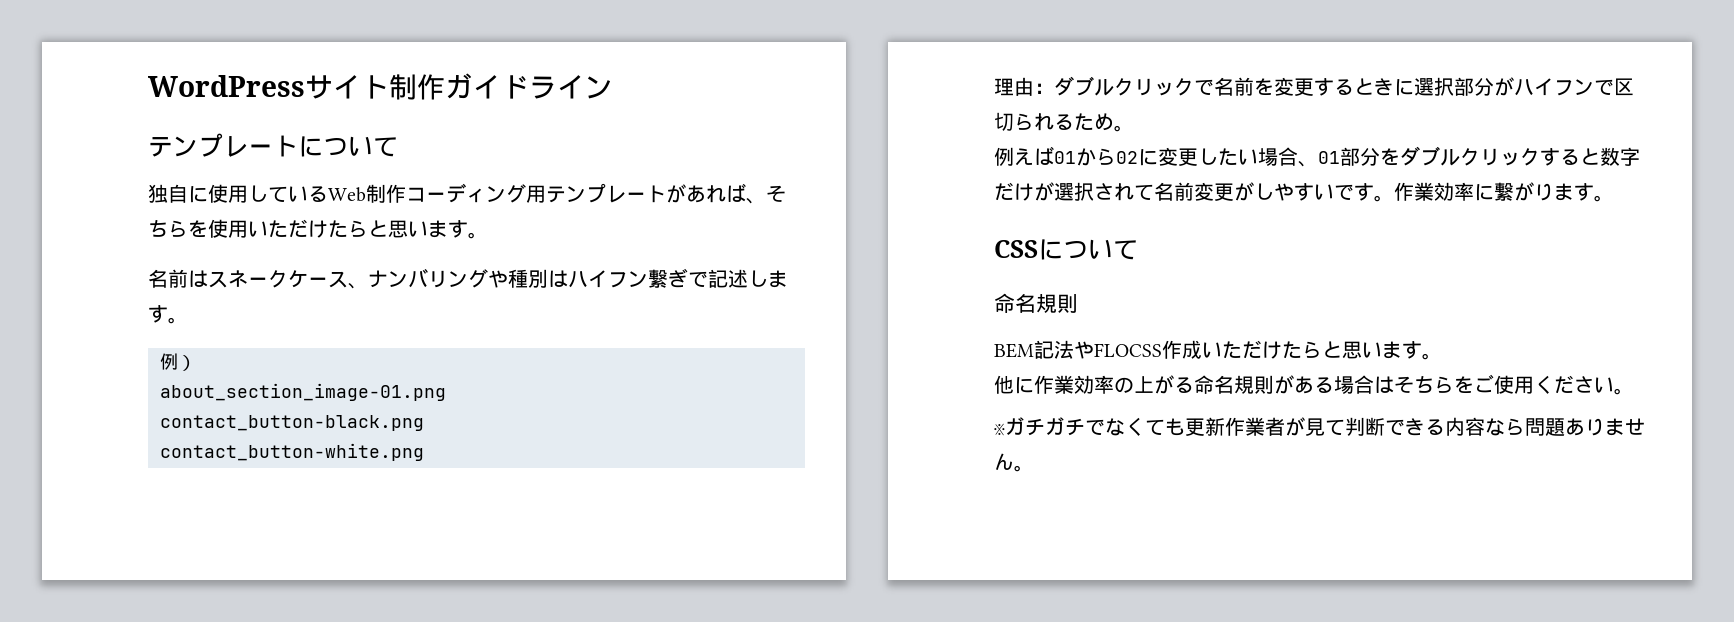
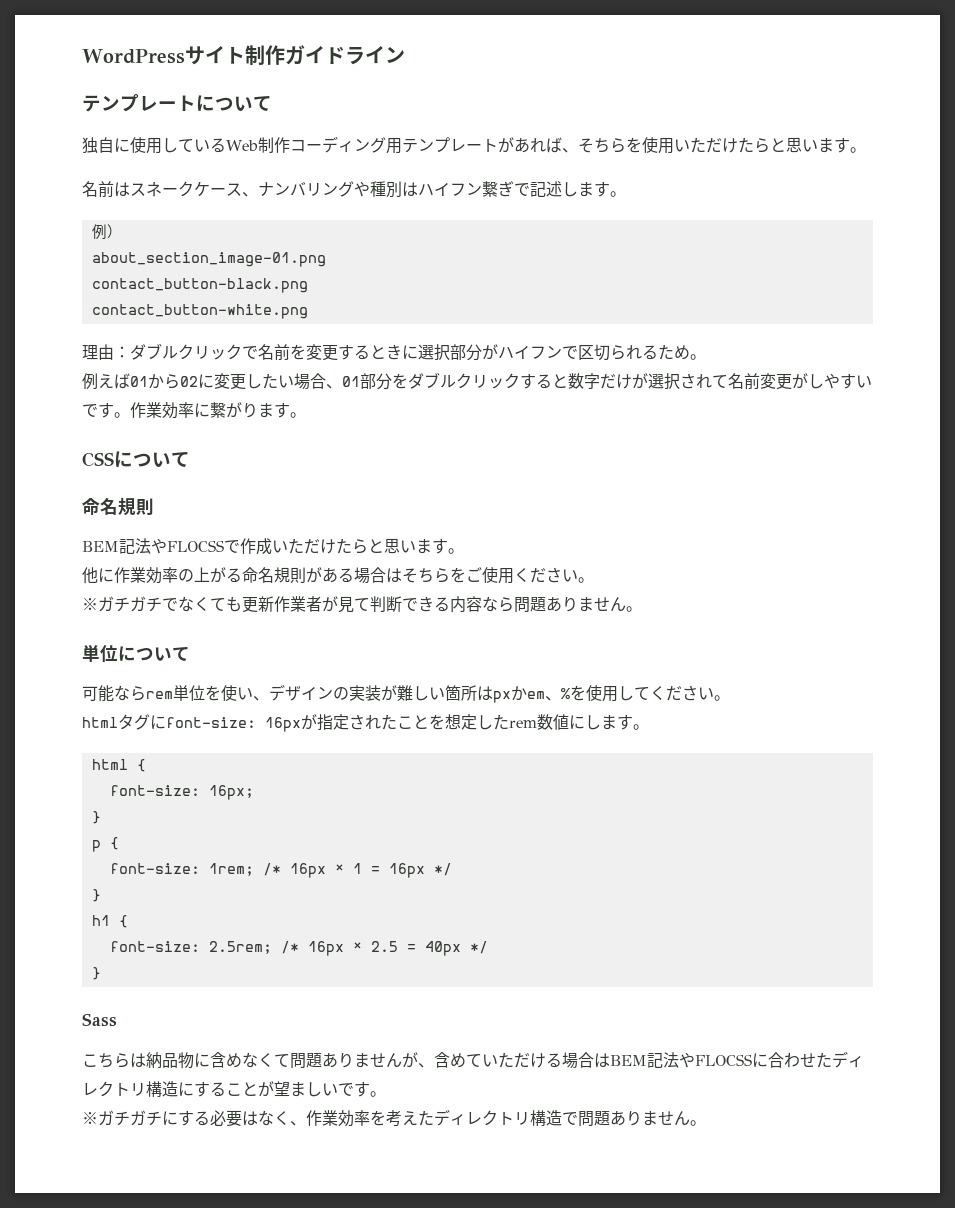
(1162, 350) none -> [224,540,240,553] で
(1034, 468) none -> [82,644,190,662] [82,684,730,703] [82,714,649,732] [91,759,146,772] [109,785,254,800] [91,811,101,824] [91,837,119,852] [109,863,452,878] [91,889,101,902] [91,915,128,928] [109,941,488,956] [91,967,101,980] [82,1013,117,1027] [82,1051,864,1069] [82,1081,386,1097] [82,1109,706,1127] // 単位について // 可能ならrem単位を使い、デザインの実装が難しい箇所はpxかem、%を使用してください。 // htmlタグにfont-size: 16pxが指定されたことを想定したrem数値にします。 // html { // font-size: 16px; // } // p { // font-size: 1rem; /* 16px × 1 = 16px */ // } // h1 { // font-size: 2.5rem; /* 16px × 2.5 = 40px */ // } // Sass // こちらは納品物に含めなくて問題ありませんが、含めていただける場合はBEM記法やFLOCSSに合わせたディレクトリ構造にすることが望ましいです。 // ※ガチガチにする必要はなく、作業効率を考えたディレクトリ構造で問題ありません。

